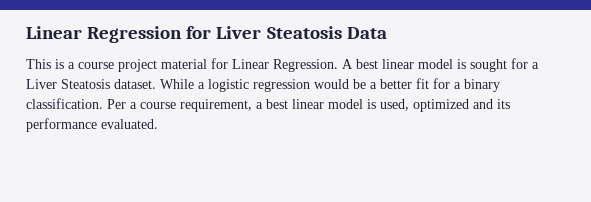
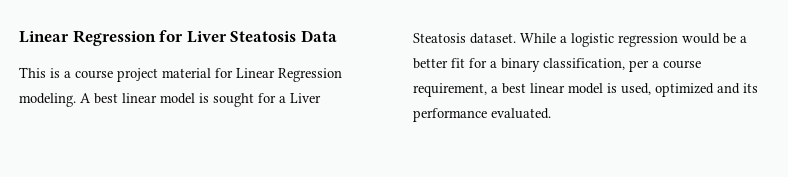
[273,59,338,72] Regression. -> [278,68,342,82] [19,93,76,107] Regression modeling.
[26,98,126,109] classification. Per -> [543,58,649,72] classification, per

